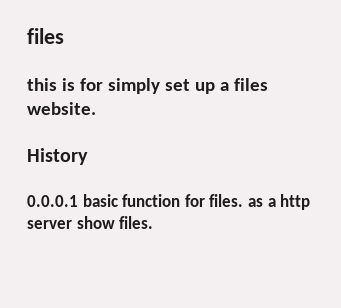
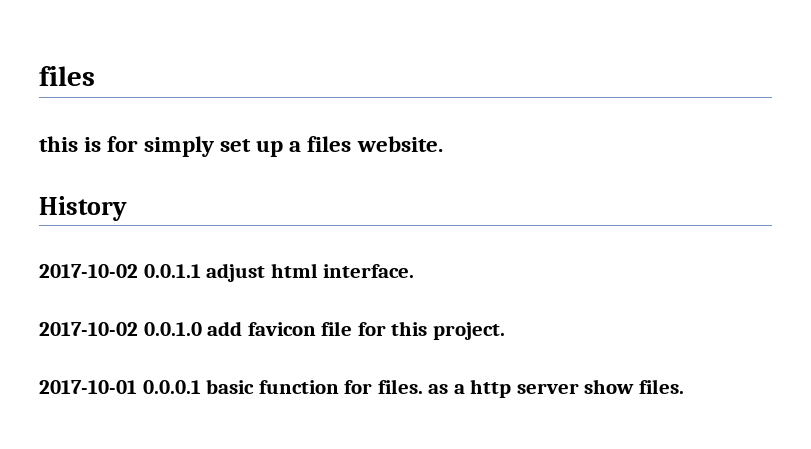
(88, 156) none -> [39,263,415,282] [39,321,505,340] [39,380,137,394] 2017-10-02 0.0.1.1 adjust html interface. // 2017-10-02 0.0.1.0 add favicon file for this project. // 2017-10-01

